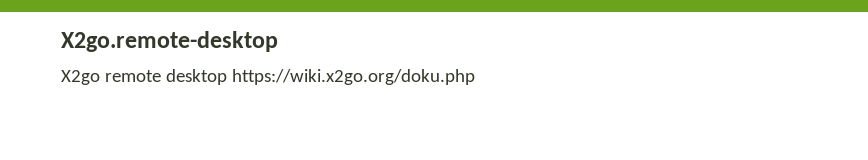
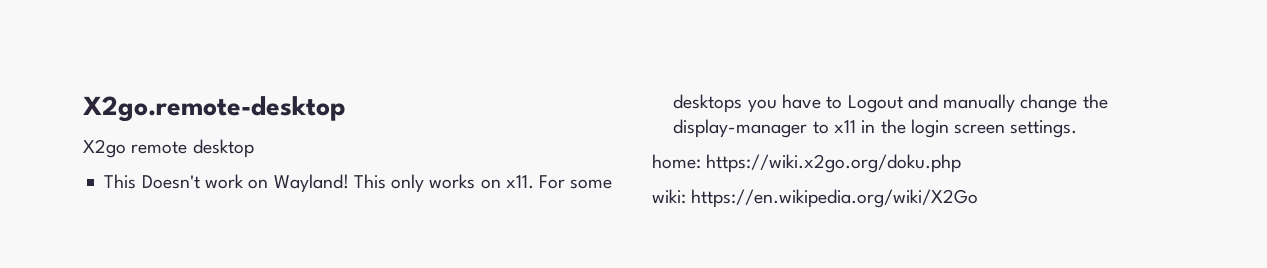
(227, 77) none -> [104,174,613,193] [673,94,1108,113] [673,119,1078,138] [652,154,701,169] // This Doesn't work on Wayland! This only works on x11. For some desktops you have to Logout and manually change the display-manager to x11 in the login screen settings. // home:
(475, 77) none -> [652,189,979,208] // wiki: https://en.wikipedia.org/wiki/X2Go

